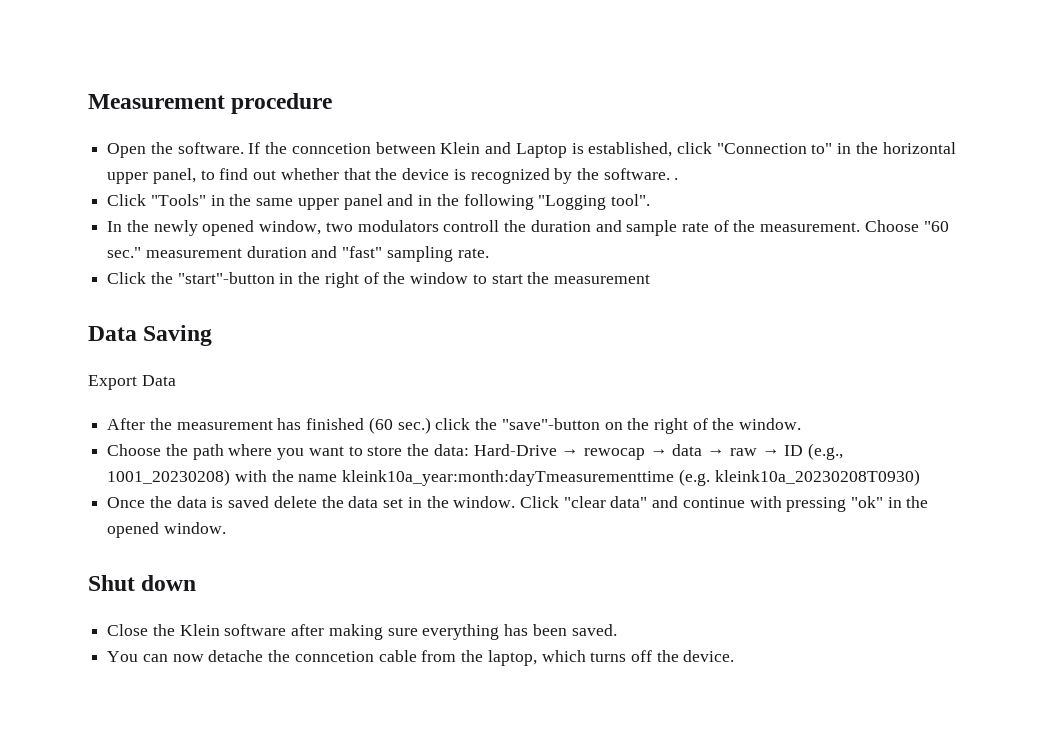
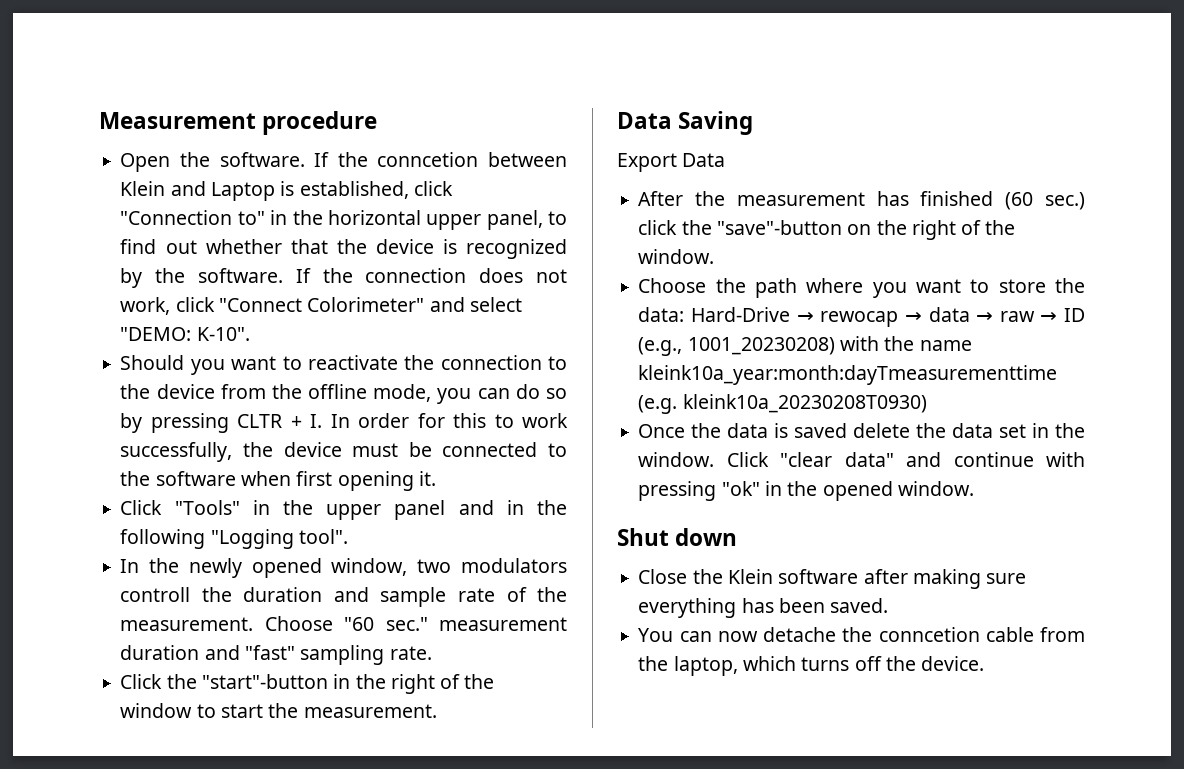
[674,178,679,180] . -> [295,268,567,283] [120,297,522,315] [120,327,250,341] [120,355,567,375] [120,384,567,404] [120,413,568,433] [120,442,567,462] [120,471,436,491] If the connection does not work, click "Connect Colorimeter" and select "DEMO: K-10". // Should you want to reactivate the connection to the device from the offline mode, you can do so by pressing CLTR + I. In order for this to work successfully, the device must be connected to the software when first opening it.
[256,198,294,206] same -> (314, 507) none
[553,274,650,284] measurement -> [303,704,437,718] measurement.

